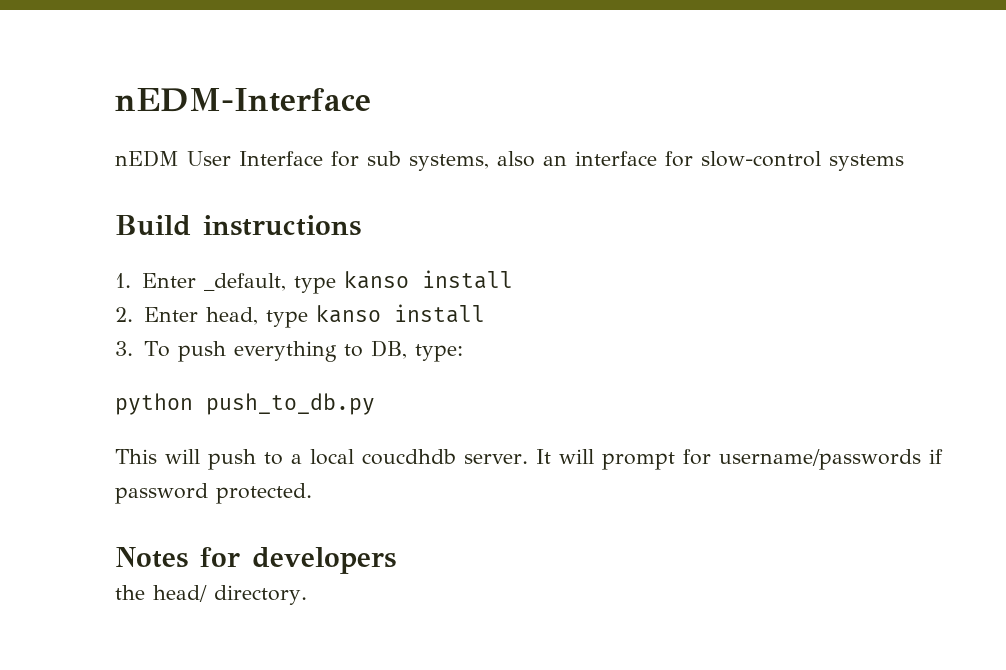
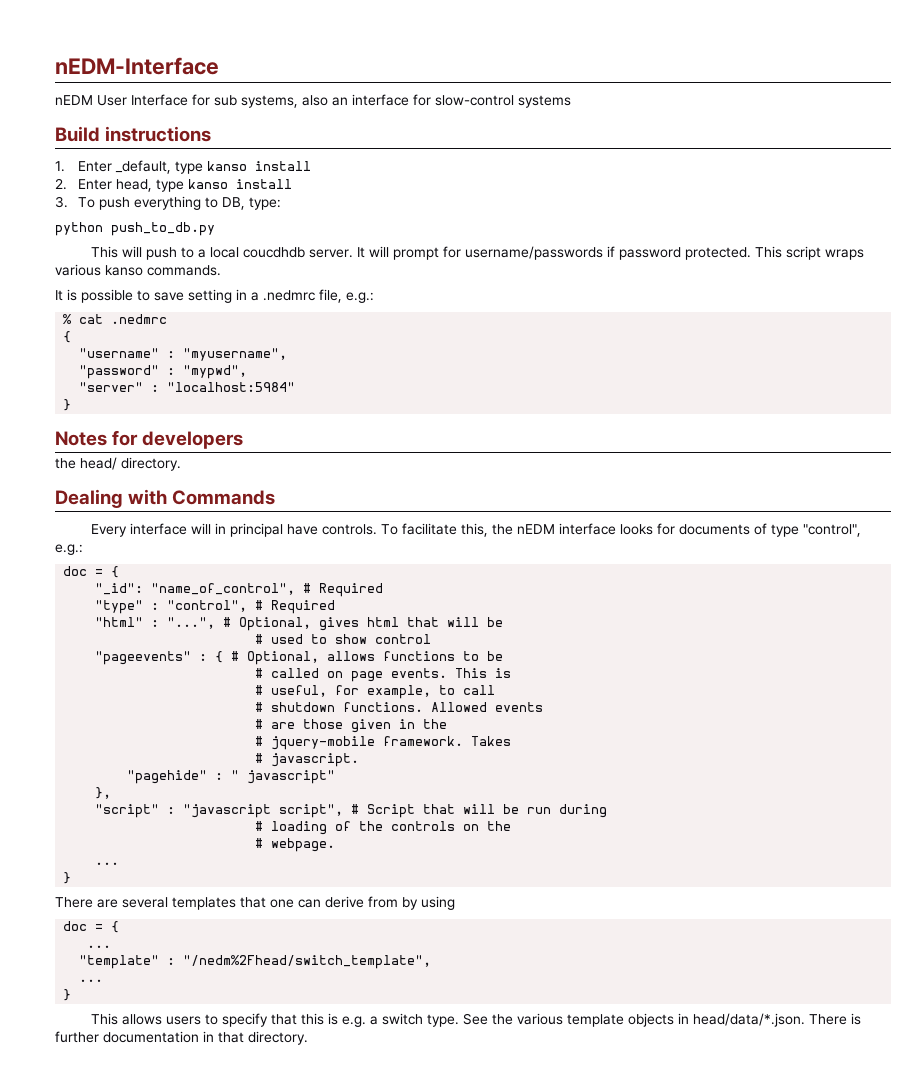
(312, 493) none -> [755,246,865,260] [55,264,221,276] [55,289,374,303] [63,314,168,324] [63,331,72,343] [79,348,288,361] [79,365,248,379] [79,382,296,392] [63,399,72,411] This script wraps various kanso commands. // It is possible to save setting in a .nedmrc file, e.g.: // % cat .nedmrc // { // "username" : "myusername", // "password" : "mypwd", // "server" : "localhost:5984" // }
(307, 595) none -> [55,489,276,508] [91,523,862,537] [55,544,83,555] [63,566,120,578] [95,583,384,597] [95,600,336,614] [95,617,504,631] [255,634,432,644] [95,651,504,665] [255,668,512,682] [255,685,496,699] [255,702,544,712] [255,719,448,733] [255,736,512,750] [255,753,360,767] [127,770,336,784] [95,787,112,799] [95,804,608,818] [255,821,512,835] [255,838,336,852] [95,862,120,865] [63,872,72,884] [55,896,455,910] [63,921,120,933] [87,945,112,948] [79,955,432,969] [79,979,104,982] [63,989,72,1001] [91,1013,862,1027] [55,1031,308,1045] // Dealing with Commands // Every interface will in principal have controls. To facilitate this, the nEDM interface looks for documents of type "control", e.g.: // doc = { // "_id": "name_of_control", # Required // "type" : "control", # Required // "html" : "...", # Optional, gives html that will be // # used to show control // "pageevents" : { # Optional, allows functions to be // # called on page events. This is // # useful, for example, to call // # shutdown functions. Allowed events // # are those given in the // # jquery-mobile framework. Takes // # javascript. // "pagehide" : " javascript" // }, // "script" : "javascript script", # Script that will be run during // # loading of the controls on the // # webpage. // ... // } // There are several templates that one can derive from by using // doc = { // ... // "template" : "/nedm%2Fhead/switch_template", // ... // } // This allows users to specify that this is e.g. a switch type. See the various template objects in head/data/*.json. There is further documentation in that directory.

